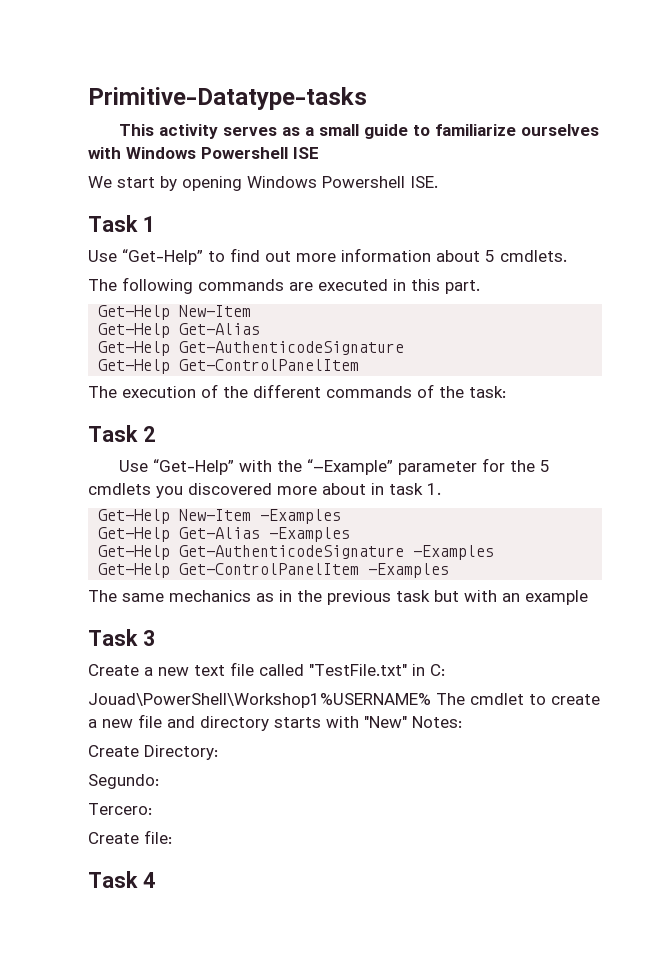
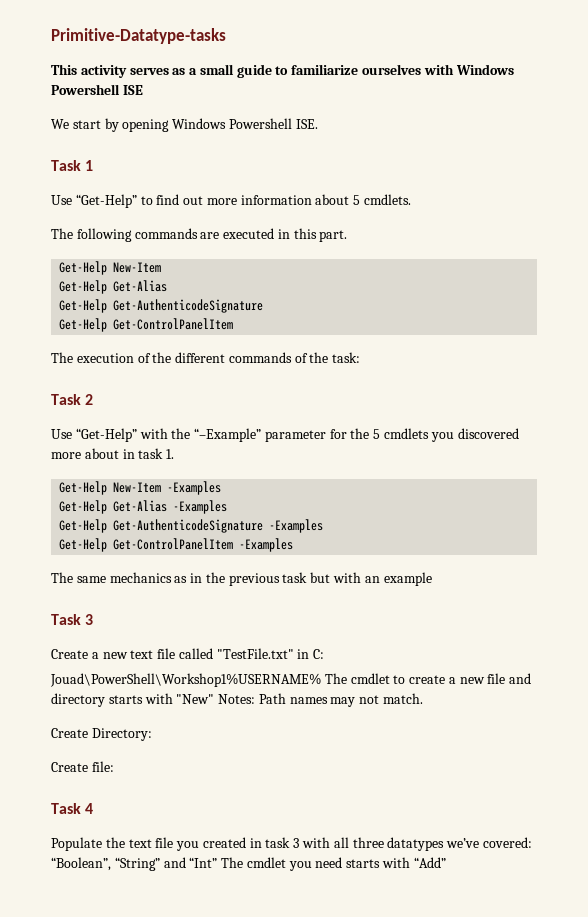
(462, 722) none -> [258,693,424,707] Path names may not match.
[88,774,159,789] [88,803,152,815] // Segundo: // Tercero: -> (152, 734) none
(155, 880) none -> [51,837,532,851] [51,857,446,871] // Populate the text file you created in task 3 with all three datatypes we’ve covered: “Boolean”, “String” and “Int” The cmdlet you need starts with “Add”

